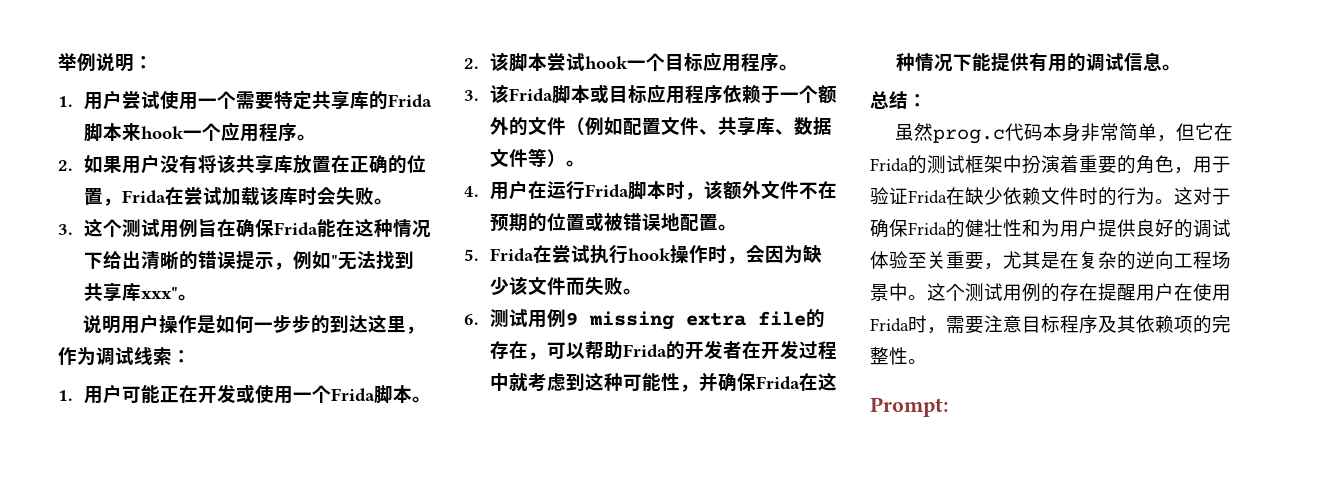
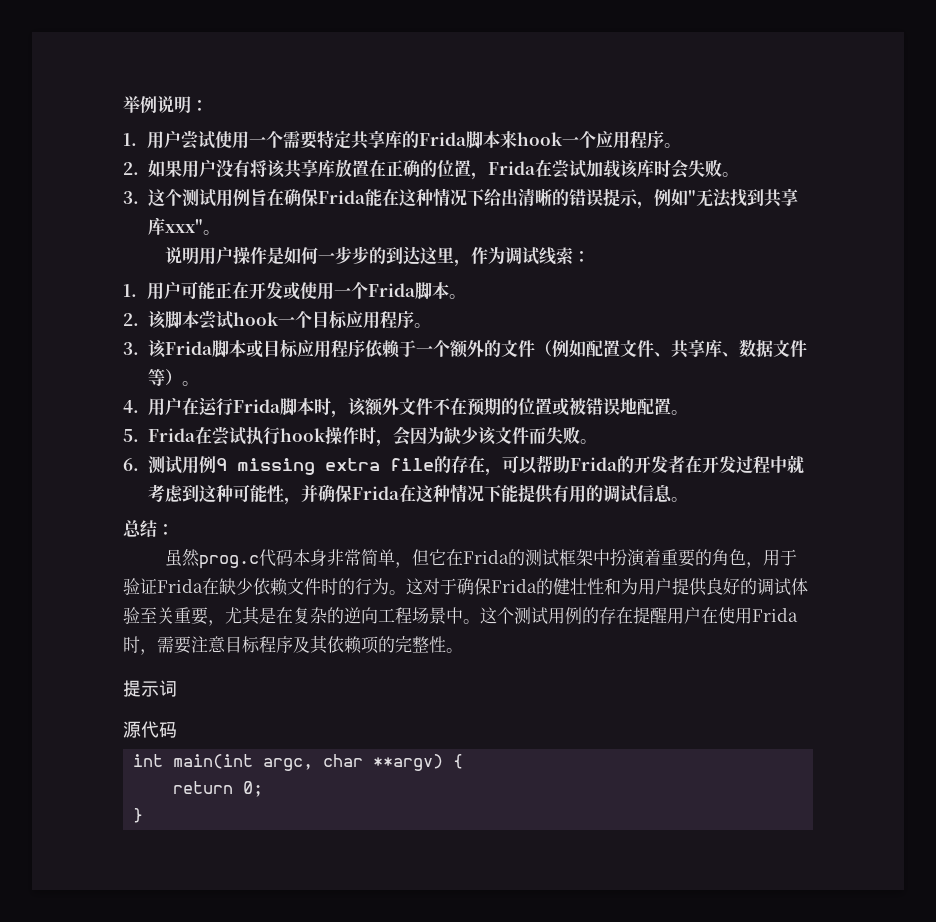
[870,397,949,417] Prompt: -> [123,680,177,697] [123,721,177,738] [133,754,464,771] [173,781,264,797] [133,808,144,823] 提示词 // 源代码 // int main(int argc, char **argv) { // return 0; // }

